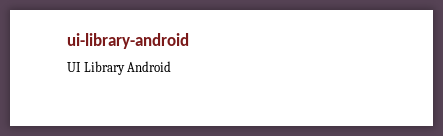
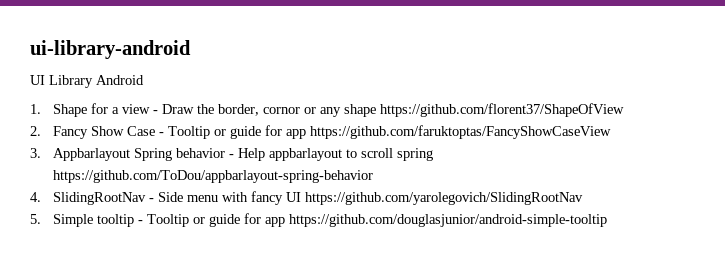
(172, 66) none -> [30,103,624,117] [30,125,611,139] [30,148,433,161] [52,170,373,183] [30,191,583,205] [30,213,607,227] // 1. Shape for a view - Draw the border, cornor or any shape https://github.com/florent37/ShapeOfView // 2. Fancy Show Case - Tooltip or guide for app https://github.com/faruktoptas/FancyShowCaseView // 3. Appbarlayout Spring behavior - Help appbarlayout to scroll spring https://github.com/ToDou/appbarlayout-spring-behavior // 4. SlidingRootNav - Side menu with fancy UI https://github.com/yarolegovich/SlidingRootNav // 5. Simple tooltip - Tooltip or guide for app https://github.com/douglasjunior/android-simple-tooltip

